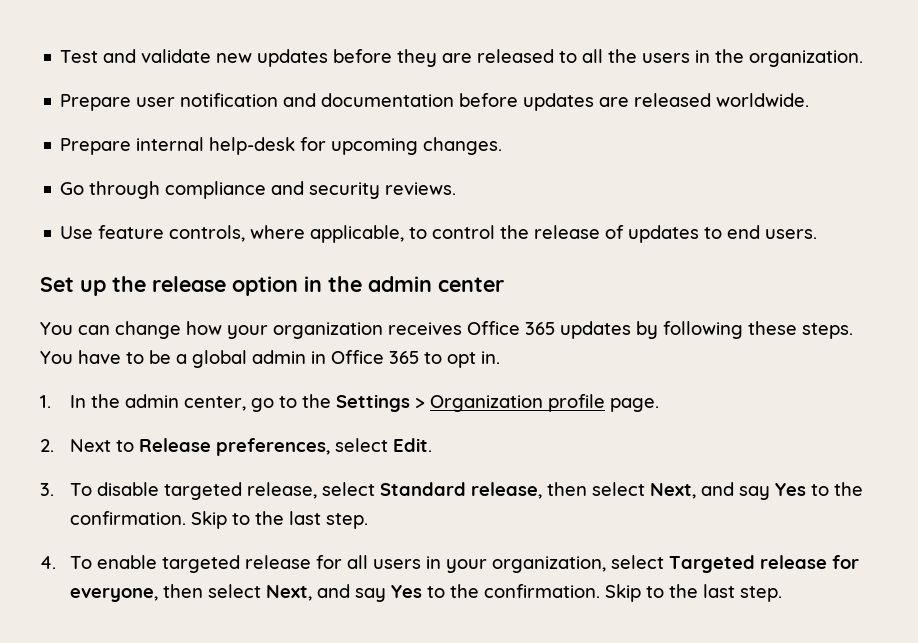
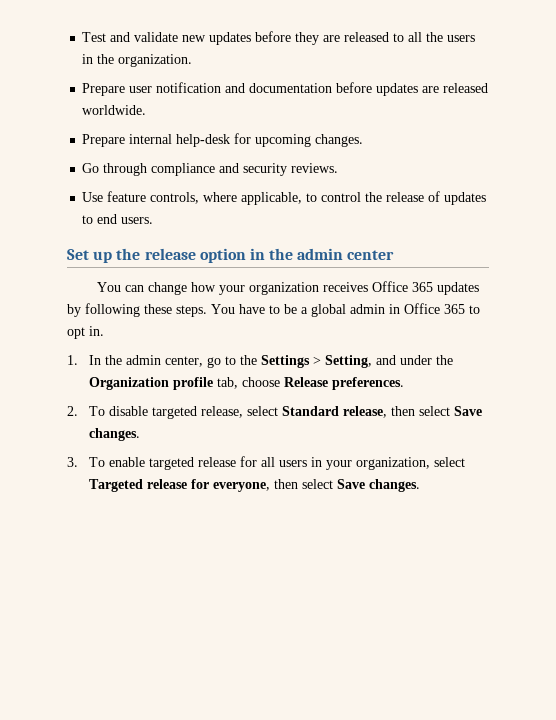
[430,394,660,412] [40,438,433,456] [40,483,54,496] Organization profile page. // 2. Next to Release preferences, select Edit. // 3. -> [324,355,453,368] [88,377,404,390] [67,406,78,416] Setting, and under the Organization profile tab, choose Release preferences. // 2.
[650,482,864,500] [70,511,369,529] [40,556,56,569] Next, and say Yes to the confirmation. Skip to the last step. // 4. -> [453,406,482,416] [88,428,140,441] [67,457,78,467] Save changes. // 3.
[266,584,783,602] Next, and say Yes to the confirmation. Skip to the last step. -> [336,479,420,492] Save changes.

